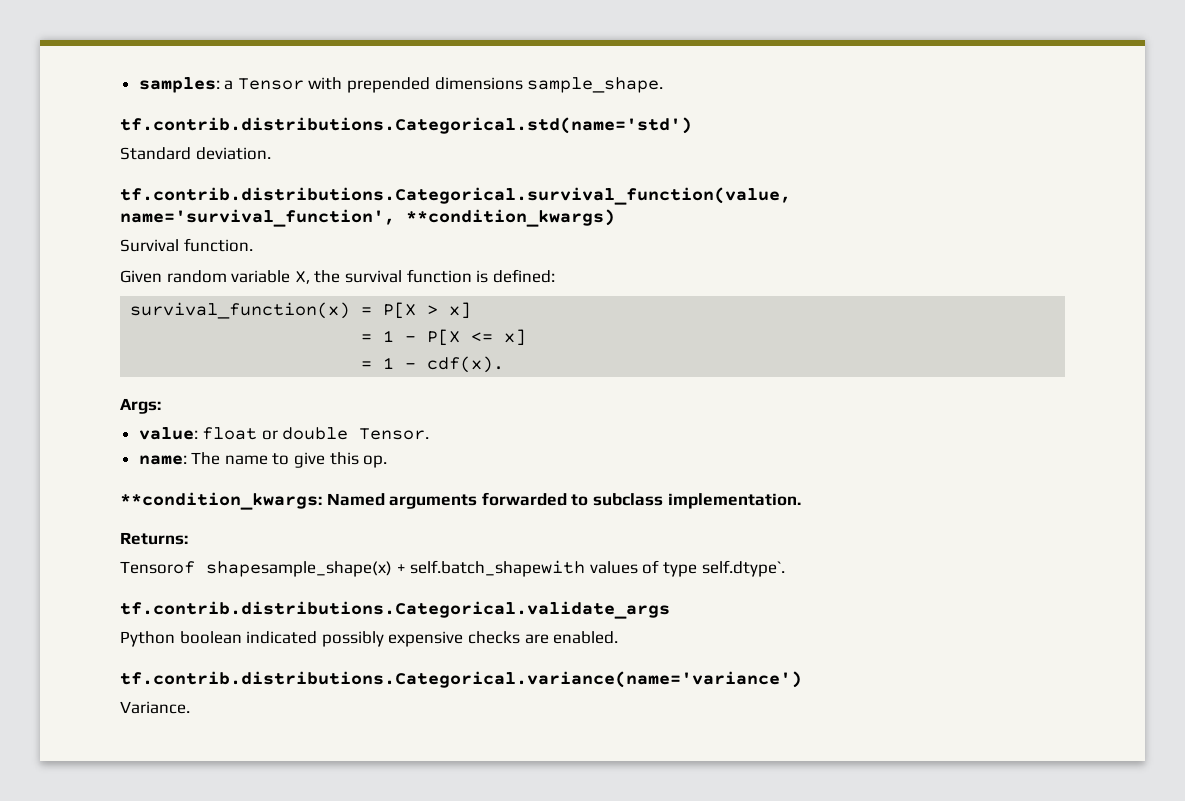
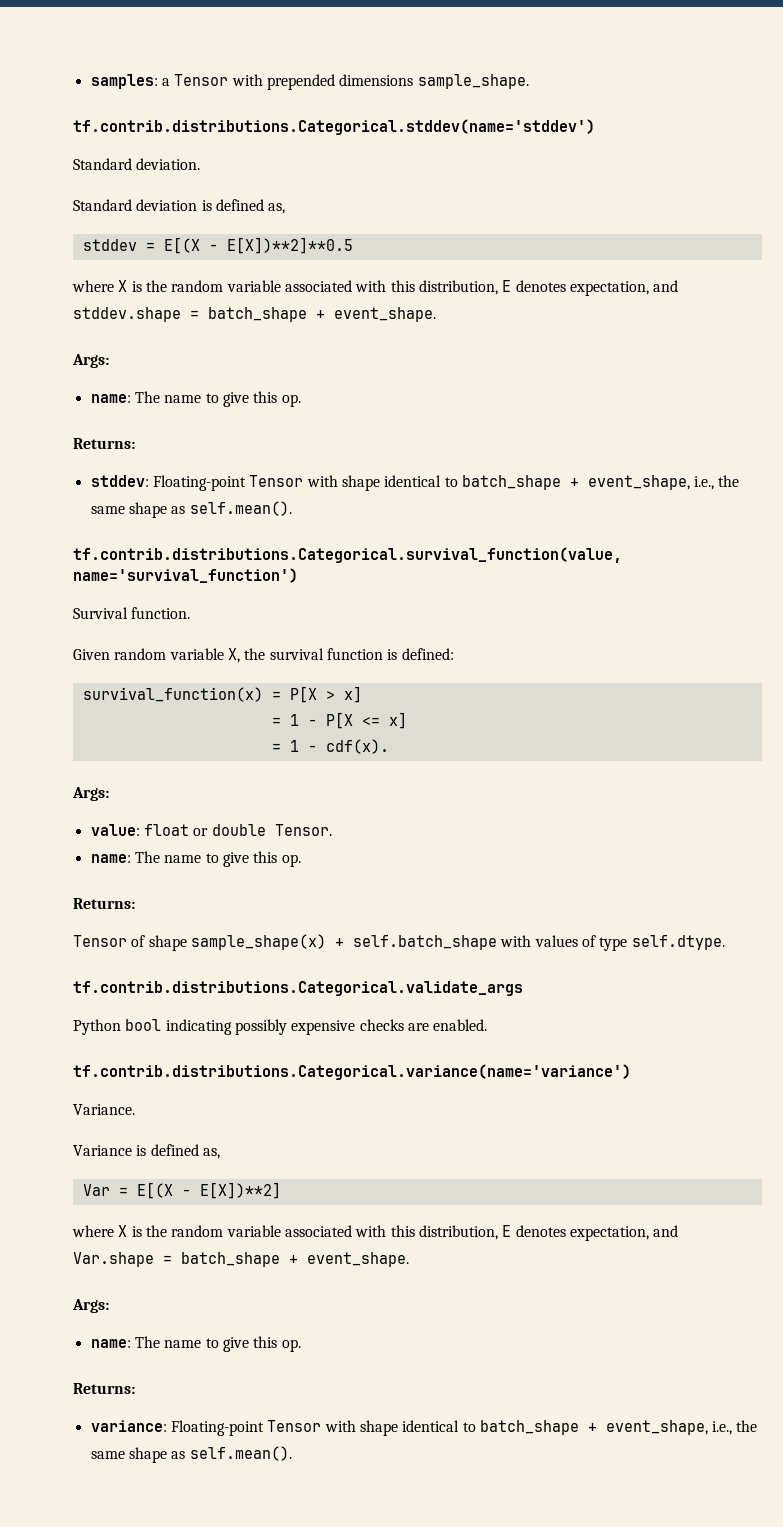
[120,117,692,134] tf.contrib.distributions.Categorical.std(name='std') -> [73,119,595,135] tf.contrib.distributions.Categorical.stddev(name='stddev')
(271, 153) none -> [73,199,286,214] [82,237,353,254] [72,280,679,296] [73,307,436,322] [72,354,109,368] [90,391,301,407] [73,438,135,449] [90,475,740,491] [90,501,292,518] // Standard deviation is defined as, // stddev = E[(X - E[X])**2]**0.5 // where X is the random variable associated with this distribution, E denotes expectation, and stddev.shape = batch_shape + event_shape. // Args: // name: The name to give this op. // Returns: // stddev: Floating-point Tensor with shape identical to batch_shape + event_shape, i.e., the same shape as self.mean().
[120,209,615,227] name='survival_function', **condition_kwargs) -> [73,568,298,583] name='survival_function')
[120,492,801,510] [120,532,188,545] [120,560,586,577] **condition_kwargs: Named arguments forwarded to subclass implementation. // Returns: // Tensorof shapesample_shape(x) + self.batch_shapewith -> [73,898,135,909] [73,934,532,951] Returns: // Tensor of shape sample_shape(x) + self.batch_shape with
[701,560,785,577] self.dtype`. -> [631,935,725,950] self.dtype.
[179,631,318,644] boolean indicated -> [125,1019,232,1035] bool indicating
(190, 707) none -> [73,1144,220,1159] [82,1182,281,1199] [72,1225,679,1241] [73,1252,409,1267] [72,1299,109,1313] [90,1336,301,1352] [73,1383,135,1394] [90,1420,758,1436] [90,1446,292,1463] // Variance is defined as, // Var = E[(X - E[X])**2] // where X is the random variable associated with this distribution, E denotes expectation, and Var.shape = batch_shape + event_shape. // Args: // name: The name to give this op. // Returns: // variance: Floating-point Tensor with shape identical to batch_shape + event_shape, i.e., the same shape as self.mean().

